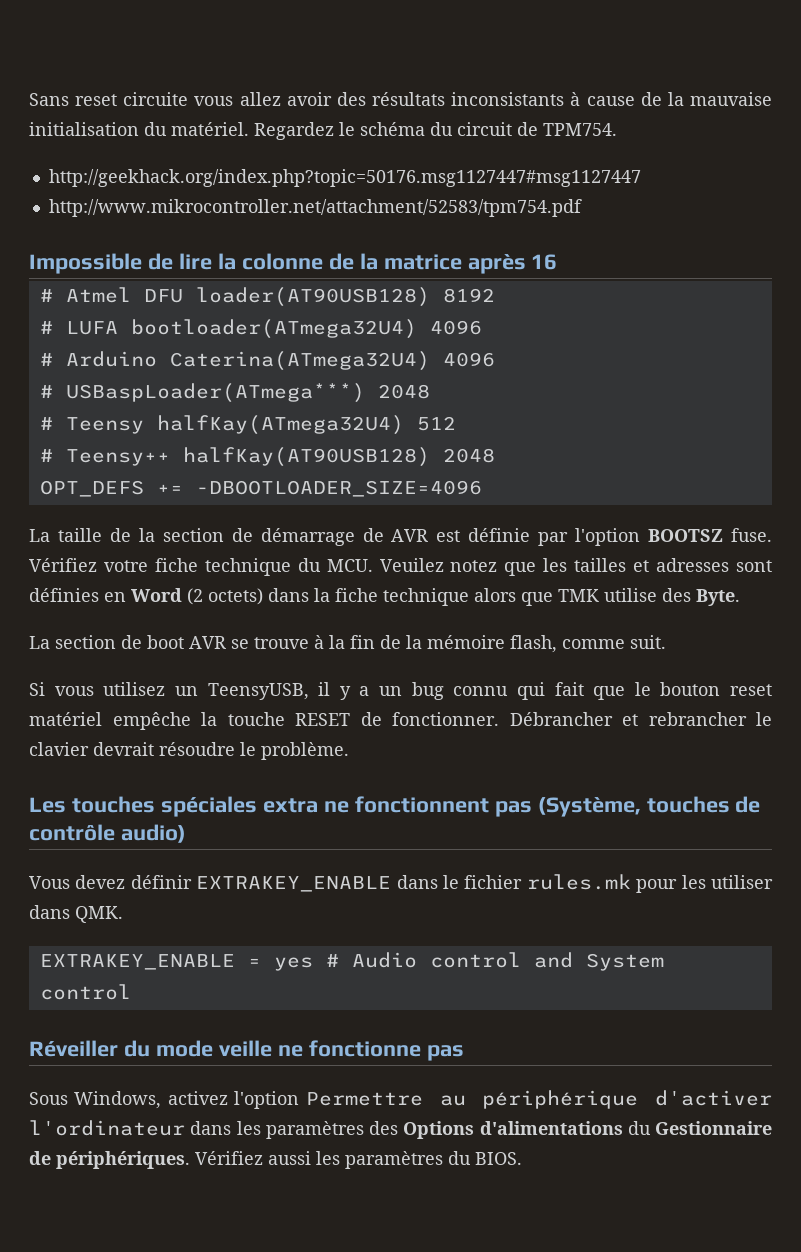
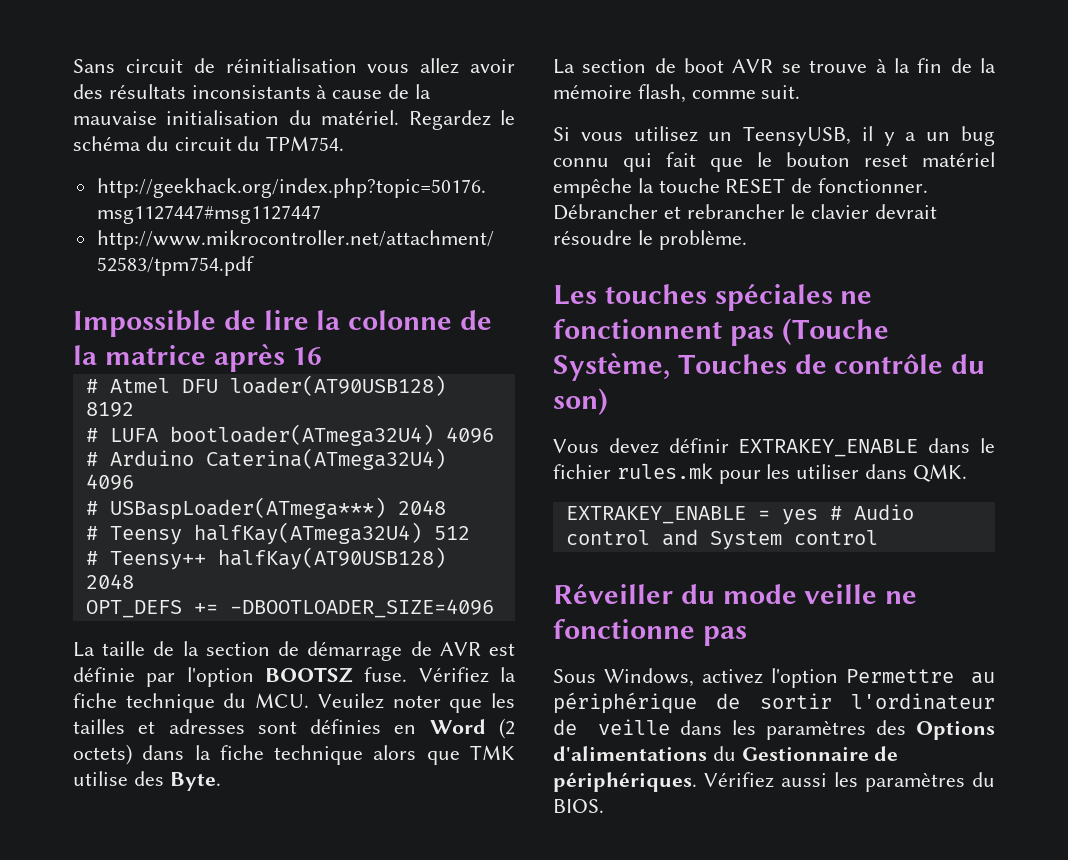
[75,92,189,106] reset circuite -> [125,58,357,73] circuit de réinitialisation
[517,122,538,136] de -> [237,136,261,151] du
[103,560,148,572] votre -> [499,667,516,682] la
[450,560,498,572] notez -> [392,695,441,708] noter
[262,798,318,813] extra -> (833, 297) none
[537,796,761,817] [29,824,186,843] (Système, touches de contrôle audio) -> [781,318,889,345] [553,353,986,381] [553,388,608,415] (Touche Système, Touches de contrôle du son)
[655,1090,772,1106] [29,1120,185,1136] d'activer l'ordinateur -> [716,693,995,710] [553,719,670,735] de sortir l'ordinateur de veille

